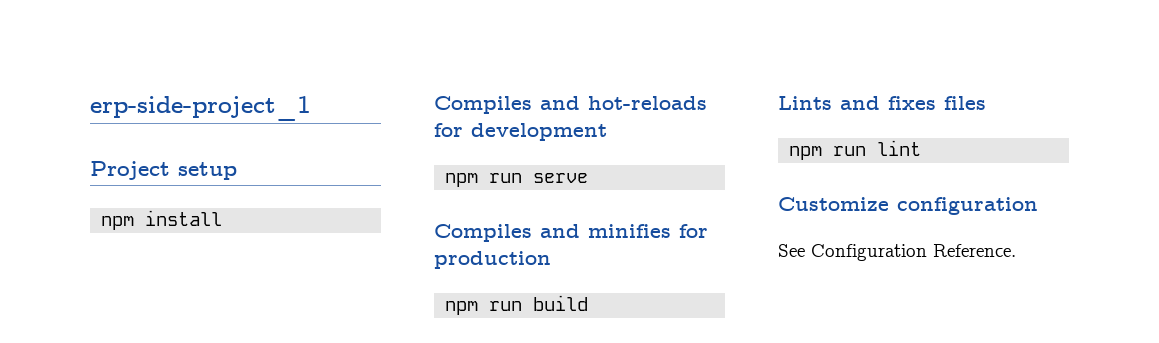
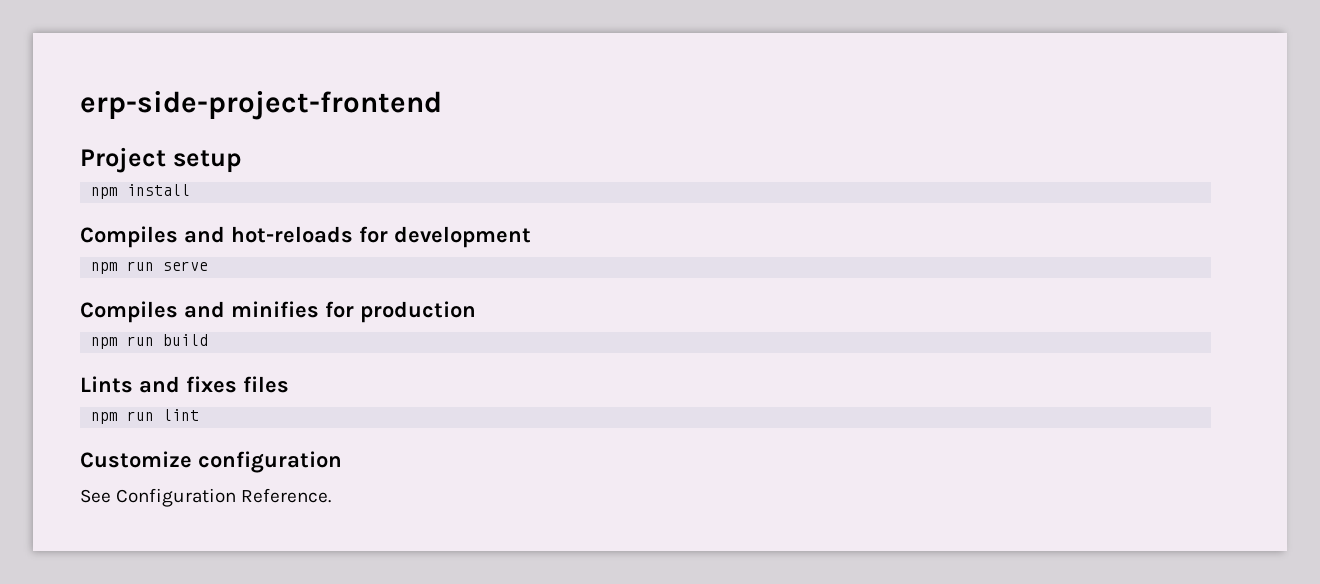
[90,96,311,121] erp-side-project_1 -> [80,91,442,120] erp-side-project-frontend

